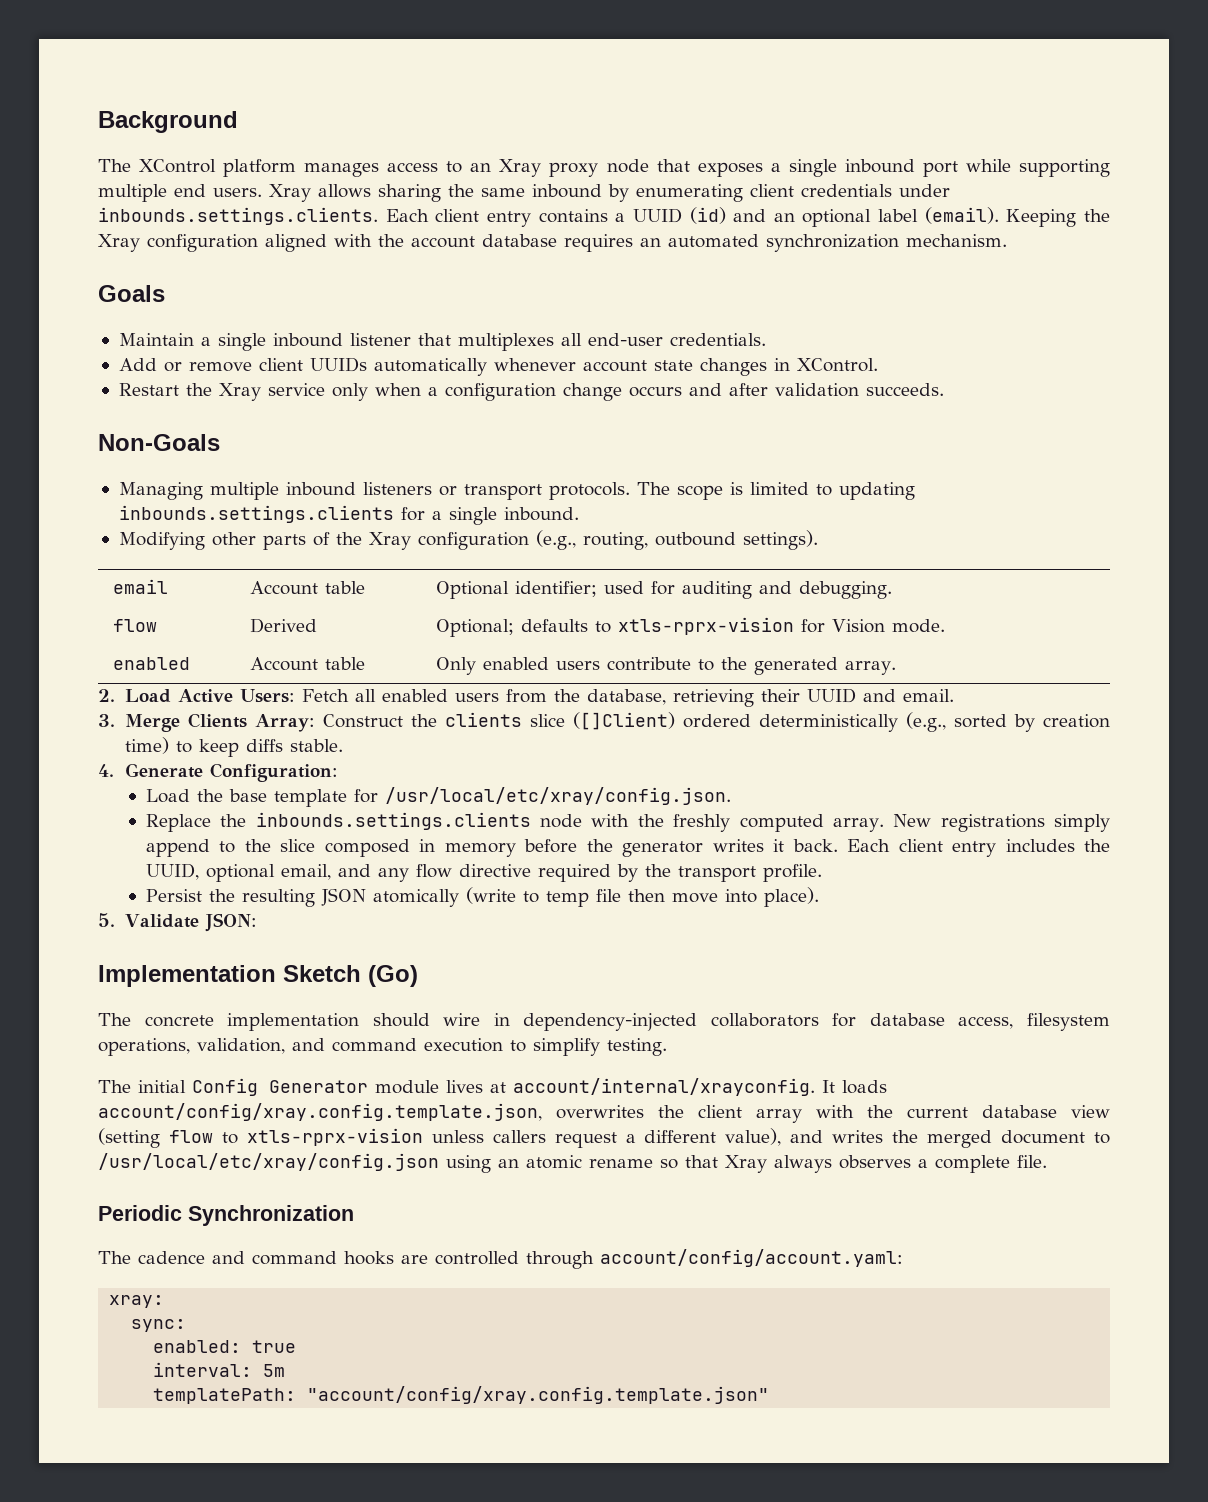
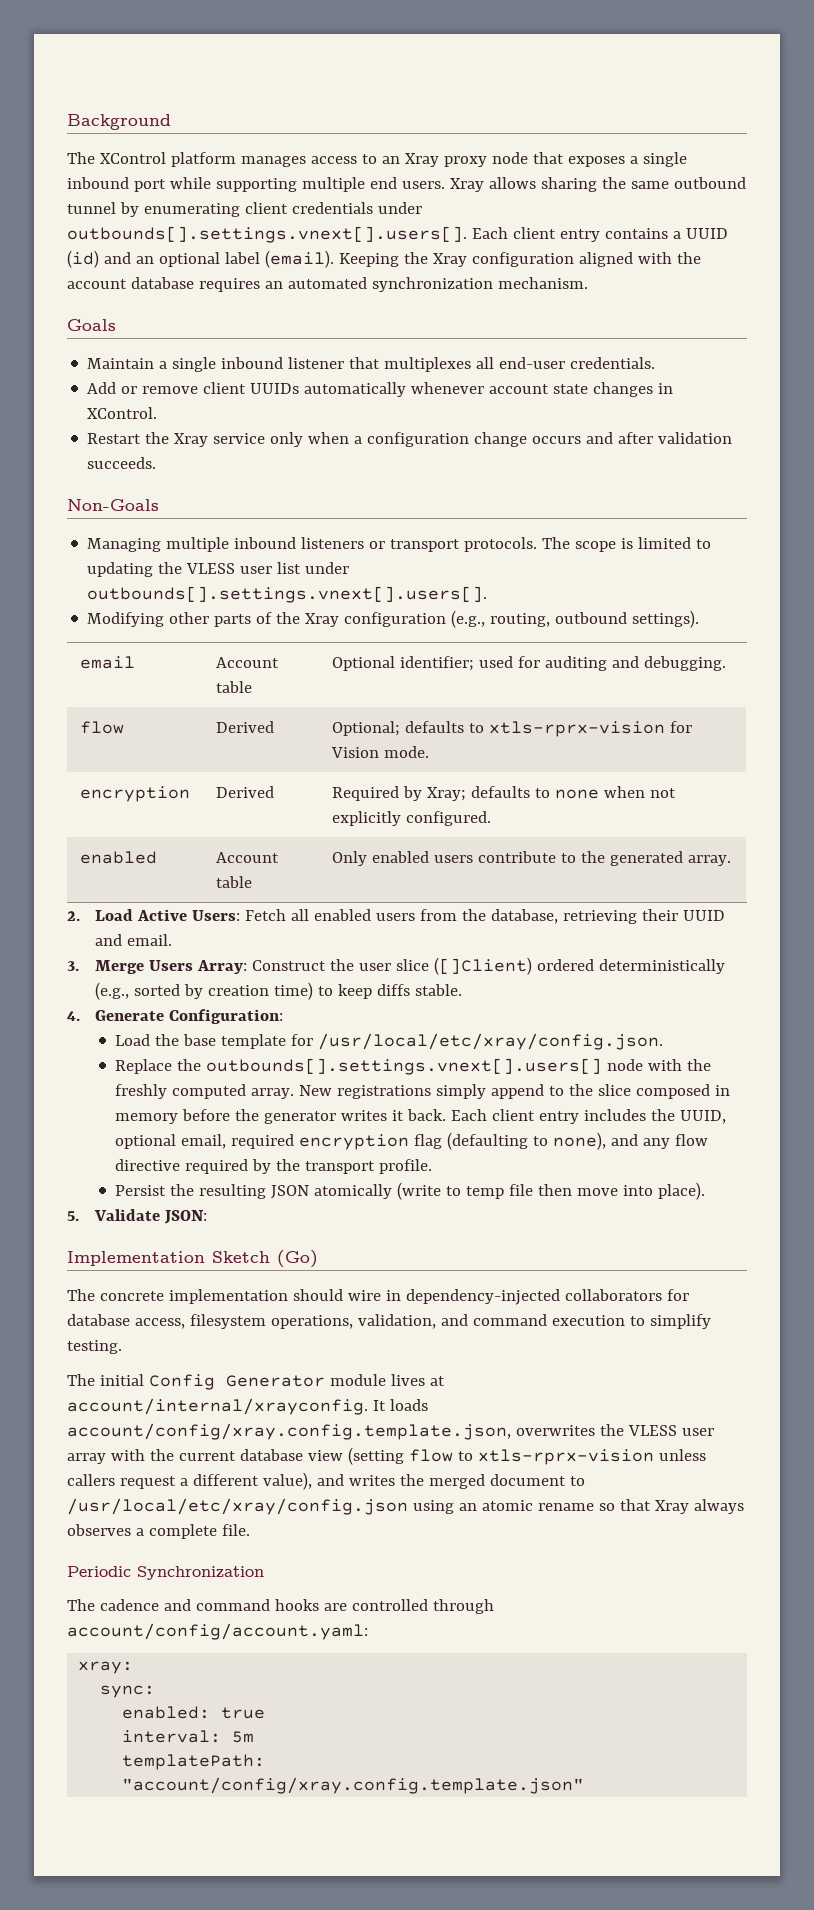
[532,184,602,198] inbound -> [673,177,746,189] [67,202,116,214] outbound tunnel
[98,207,378,225] inbounds.settings.clients. -> [67,226,467,243] outbounds[].settings.vnext[].users[].
[118,505,579,525] inbounds.settings.clients for a single inbound. -> [158,562,350,574] [87,586,488,603] the VLESS user list under outbounds[].settings.vnext[].users[].
(945, 626) none -> [79,786,190,802] [215,786,274,798] [331,786,676,801] [331,811,491,826] // encryption | Derived | Required by Xray; defaults to none when not explicitly configured.
[188,713,248,728] Clients -> [148,960,193,971] Users
[445,712,523,727] clients -> [358,963,391,971] user
[255,812,531,830] inbounds.settings.clients -> [206,1058,603,1075] outbounds[].settings.vnext[].users[]
(331, 872) none -> [231,1132,607,1150] required encryption flag (defaulting to none),
[698,1105,742,1118] client -> [627,1425,714,1436] VLESS user

